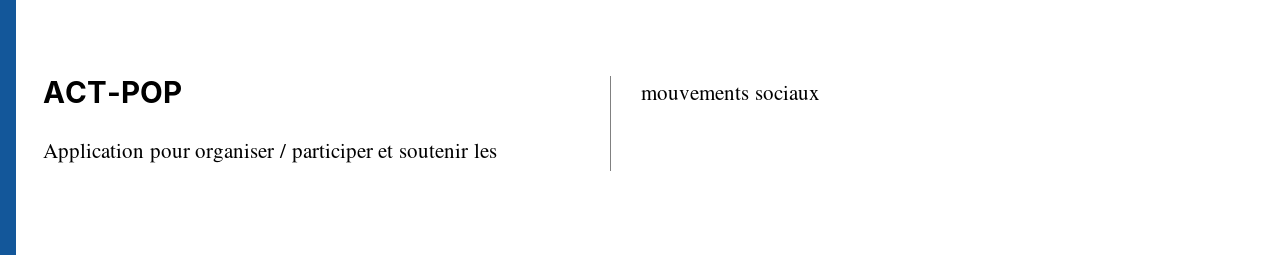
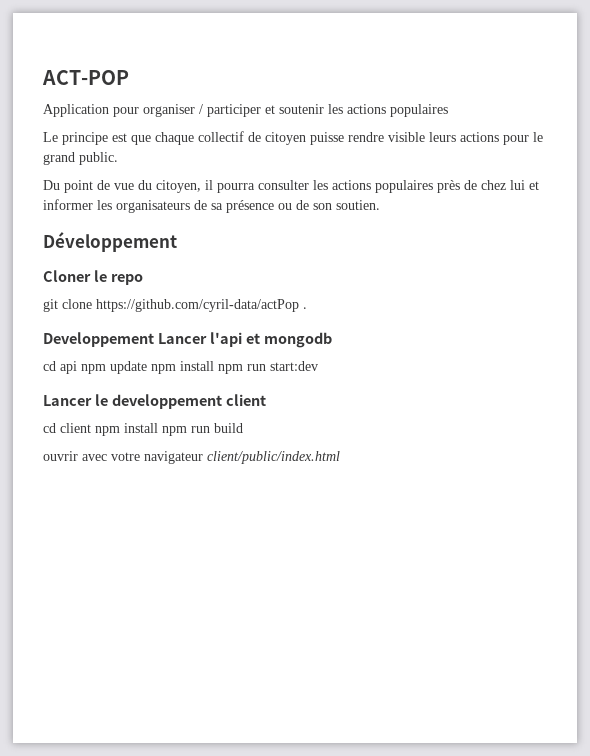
[641,85,820,100] mouvements sociaux -> [347,104,448,117] [43,131,543,145] [43,152,118,165] [43,180,539,193] [43,199,380,213] [43,232,177,252] [43,270,143,285] [43,299,307,312] [43,332,332,348] [43,361,318,374] [43,394,266,409] [43,423,243,436] [43,451,340,464] actions populaires // Le principe est que chaque collectif de citoyen puisse rendre visible leurs actions pour le grand public. // Du point de vue du citoyen, il pourra consulter les actions populaires près de chez lui et informer les organisateurs de sa présence ou de son soutien. // Développement // Cloner le repo // git clone https://github.com/cyril-data/actPop . // Developpement Lancer l'api et mongodb // cd api npm update npm install npm run start:dev // Lancer le developpement client // cd client npm install npm run build // ouvrir avec votre navigateur client/public/index.html

